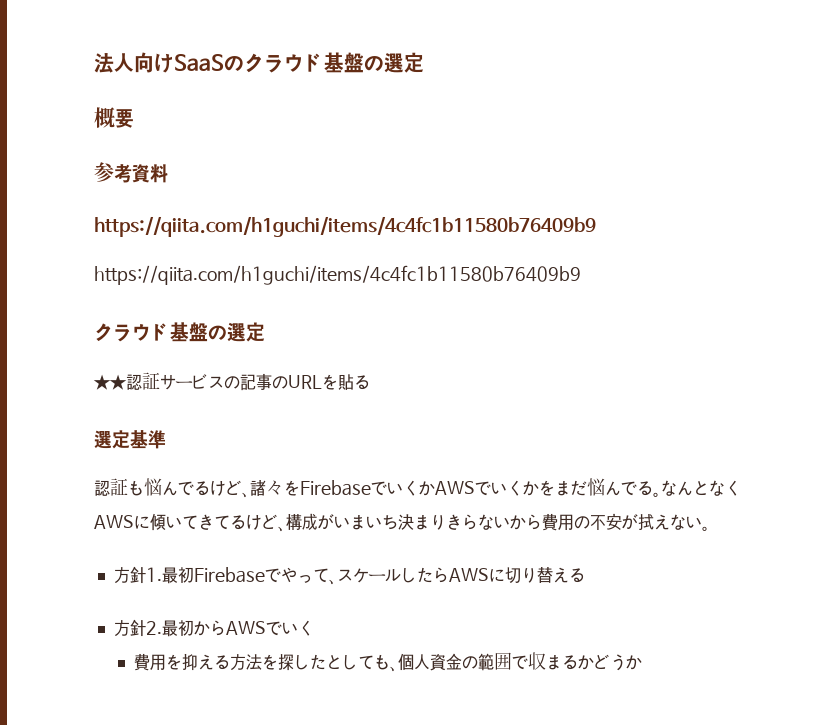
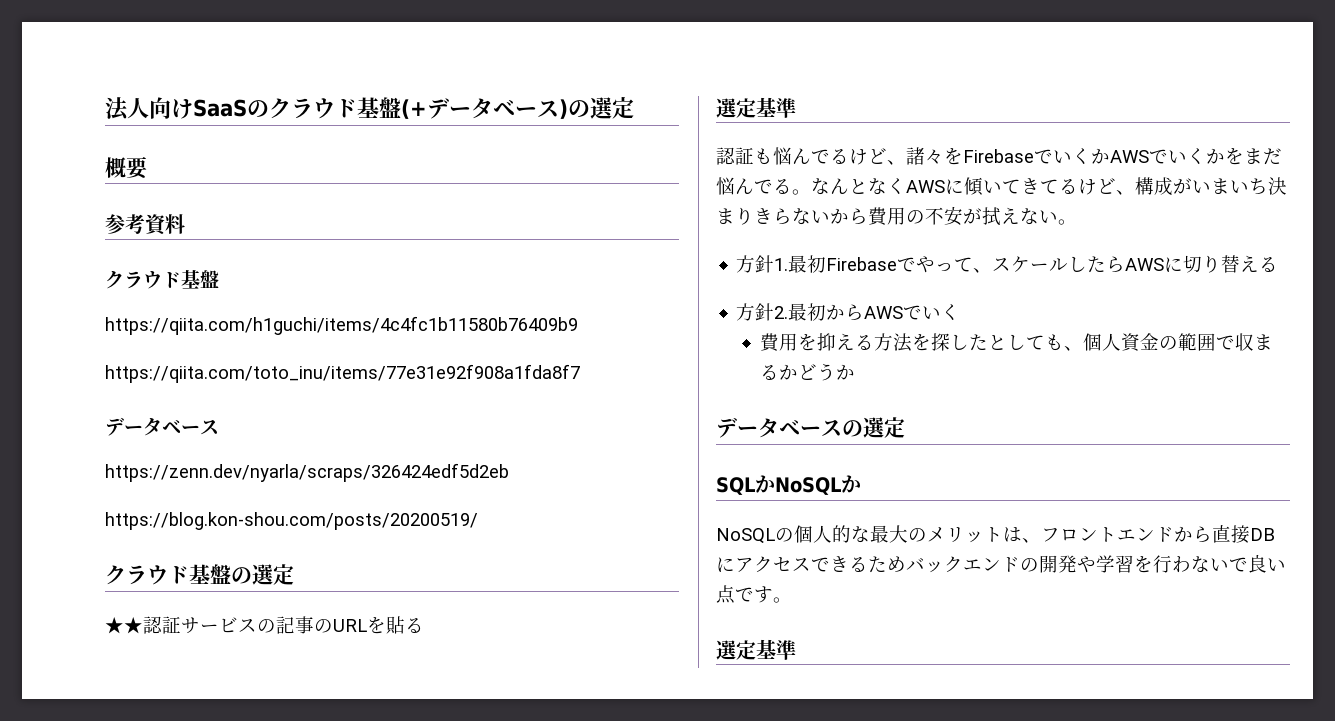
(364, 62) none -> [401,98,568,119] (+データベース)
[94,216,596,237] [94,265,581,285] https://qiita.com/h1guchi/items/4c4fc1b11580b76409b9 // https://qiita.com/h1guchi/items/4c4fc1b11580b76409b9 -> [105,270,219,289] [105,316,578,335] [105,364,580,383] [105,417,219,436] [105,463,509,482] [105,512,478,530] クラウド基盤 // https://qiita.com/h1guchi/items/4c4fc1b11580b76409b9 // https://qiita.com/toto_inu/items/77e31e92f908a1fda8f7 // データベース // https://zenn.dev/nyarla/scraps/326424edf5d2eb // https://blog.kon-shou.com/posts/20200519/
(643, 662) none -> [716,417,905,438] [716,475,861,495] [716,525,1275,544] [716,554,1286,573] [716,585,792,604] [716,639,796,660] // データベースの選定 // SQLかNoSQLか // NoSQLの個人的な最大のメリットは、フロントエンドから直接DBにアクセスできるためバックエンドの開発や学習を行わないで良い点です。 // 選定基準

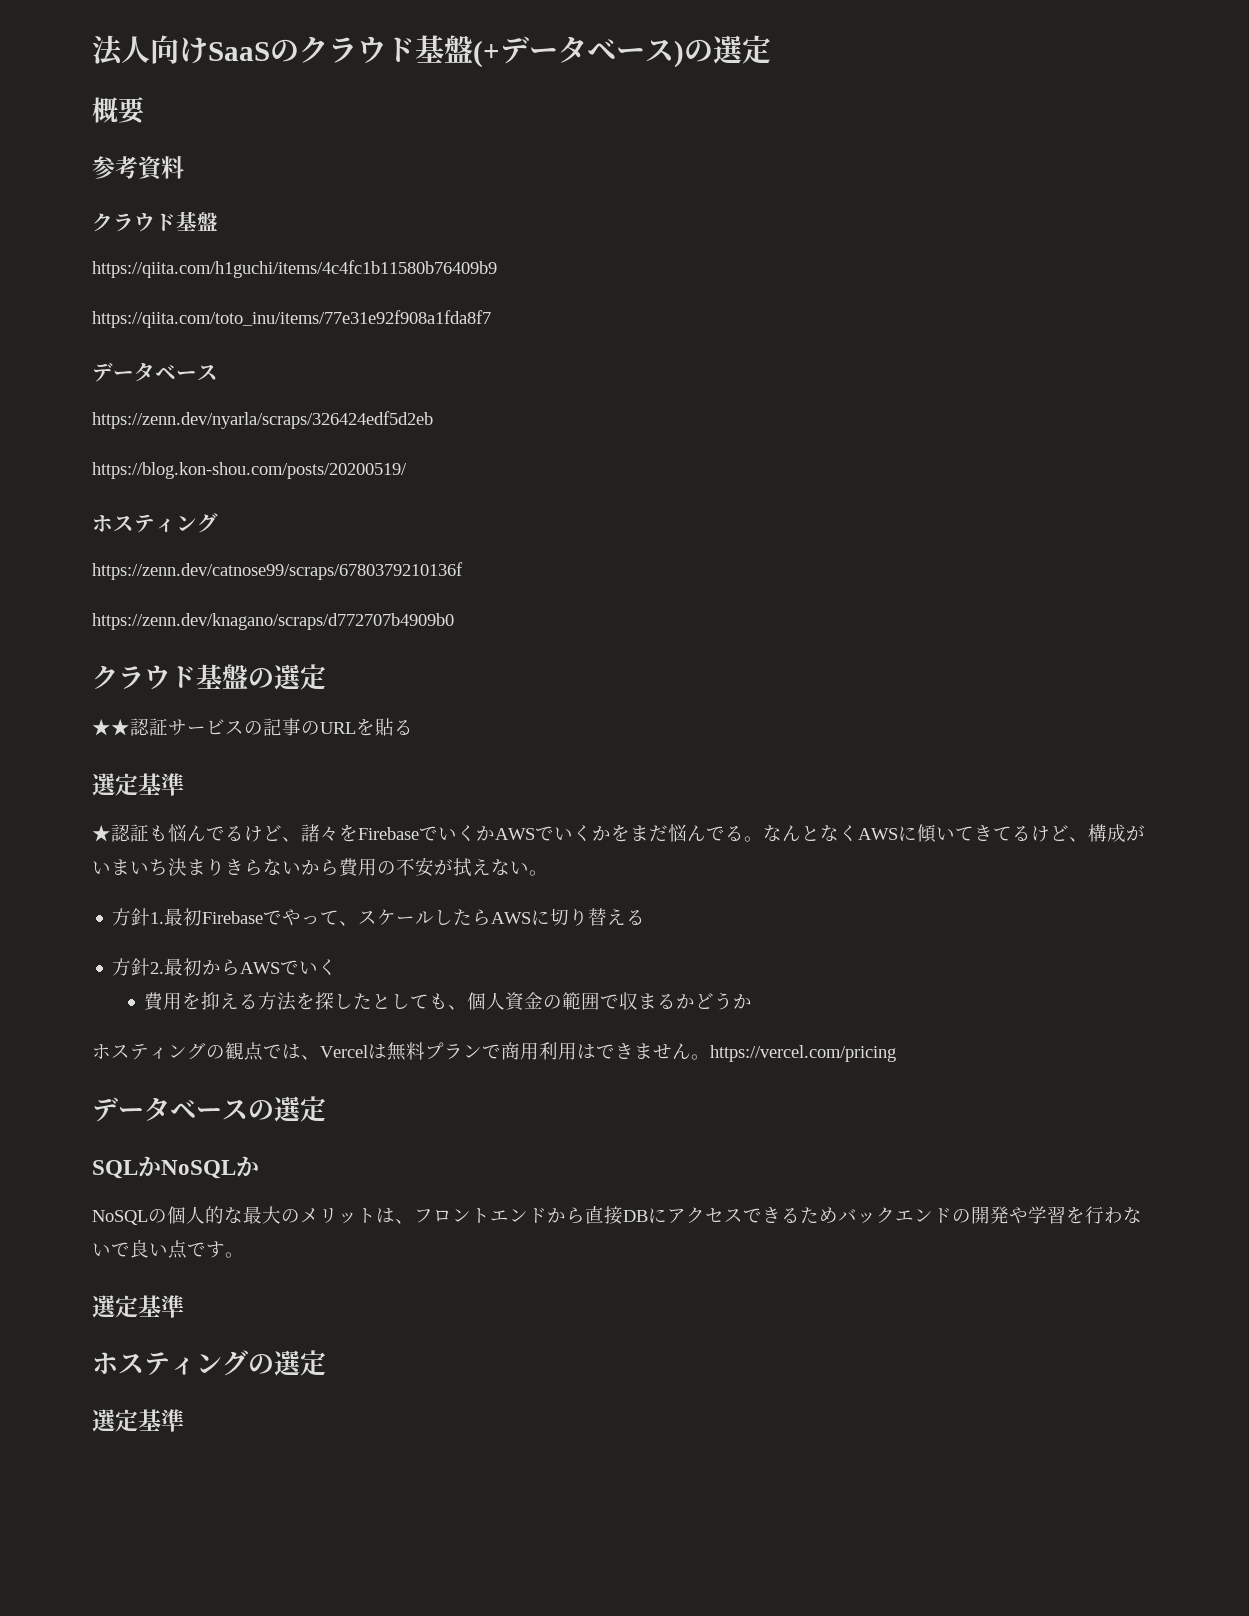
(478, 521) none -> [92,513,218,533] [92,562,463,580] [92,613,454,630] // ホスティング // https://zenn.dev/catnose99/scraps/6780379210136f // https://zenn.dev/knagano/scraps/d772707b4909b0
(796, 108) none -> [92,825,111,842] ★
(855, 372) none -> [92,1042,896,1062] // ホスティングの観点では、Vercelは無料プランで商用利用はできません。https://vercel.com/pricing
(796, 650) none -> [92,1350,326,1376] [92,1409,184,1432] // ホスティングの選定 // 選定基準

